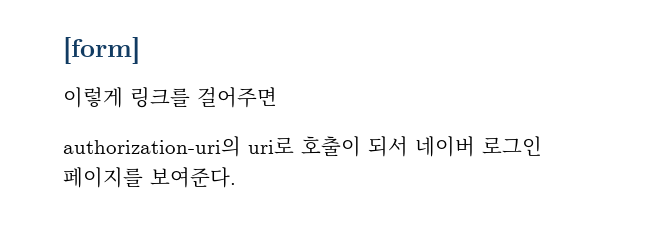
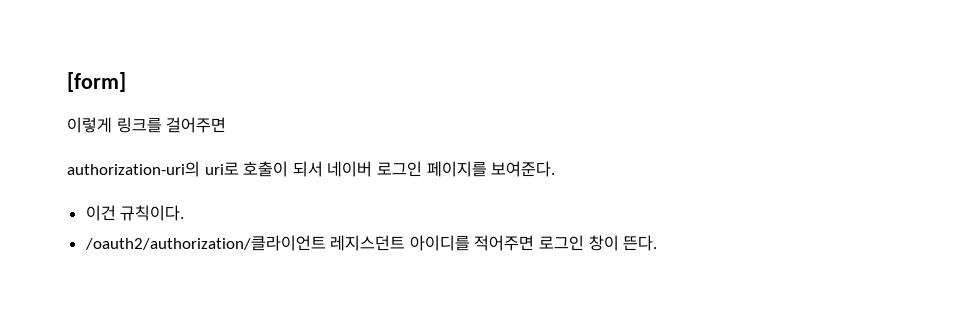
(236, 177) none -> [85,205,185,221] [84,235,658,251] // 이건 규칙이다. // /oauth2/authorization/클라이언트 레지스던트 아이디를 적어주면 로그인 창이 뜬다.

